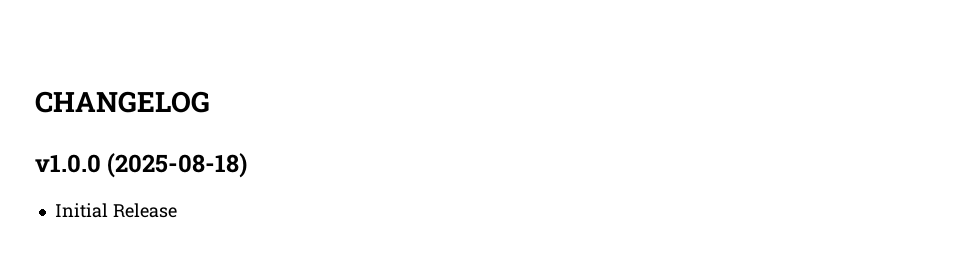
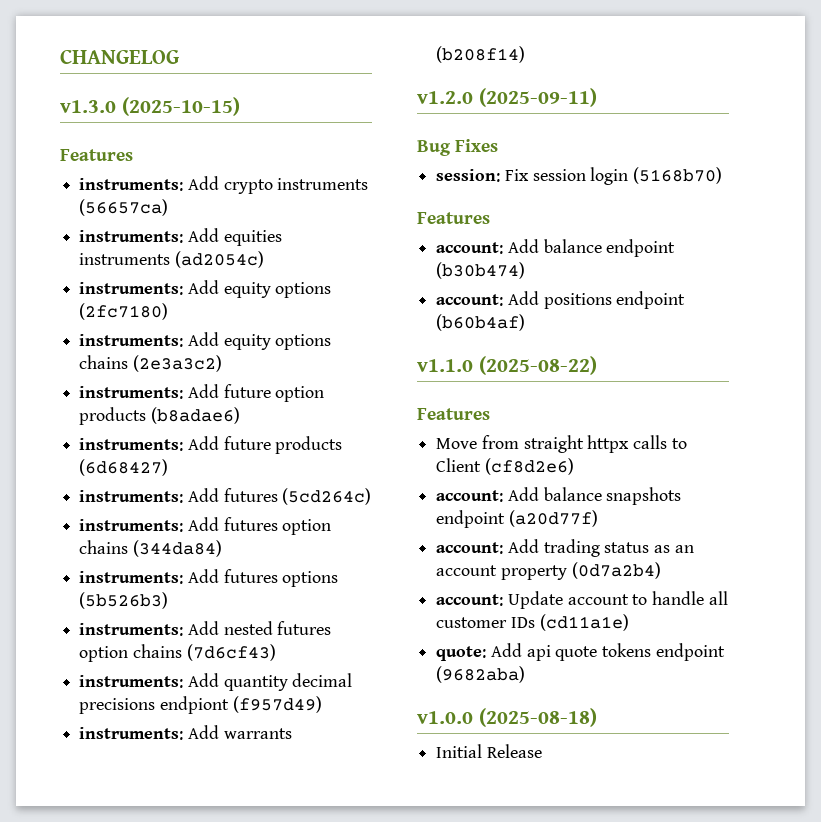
(210, 102) none -> [60,97,240,116] [60,149,133,161] [79,176,369,194] [79,199,169,216] [79,228,282,246] [79,251,264,268] [79,280,332,298] [79,303,169,320] [79,332,332,350] [79,355,222,372] [79,384,325,402] [79,407,240,425] [79,436,343,454] [79,459,169,476] [79,488,372,505] [79,517,332,535] [79,540,222,557] [79,569,339,587] [79,592,169,609] [79,621,332,636] [79,644,276,662] [79,673,353,691] [79,696,322,714] [79,725,292,740] [436,46,526,63] [417,88,597,107] [417,139,499,156] [436,167,723,185] [417,212,490,224] [436,239,676,257] [436,262,526,279] [436,291,686,309] [436,314,526,331] [417,356,597,375] [417,408,490,420] [436,435,687,453] [436,458,574,475] [436,487,682,505] [436,510,598,528] [436,539,694,557] [436,562,661,580] [436,591,728,609] [436,614,629,631] [436,643,725,661] [436,666,526,683] // v1.3.0 (2025-10-15) // Features // instruments: Add crypto instruments (56657ca) // instruments: Add equities instruments (ad2054c) // instruments: Add equity options (2fc7180) // instruments: Add equity options chains (2e3a3c2) // instruments: Add future option products (b8adae6) // instruments: Add future products (6d68427) // instruments: Add futures (5cd264c) // instruments: Add futures option chains (344da84) // instruments: Add futures options (5b526b3) // instruments: Add nested futures option chains (7d6cf43) // instruments: Add quantity decimal precisions endpiont (f957d49) // instruments: Add warrants (b208f14) // v1.2.0 (2025-09-11) // Bug Fixes // session: Fix session login (5168b70) // Features // account: Add balance endpoint (b30b474) // account: Add positions endpoint (b60b4af) // v1.1.0 (2025-08-22) // Features // Move from straight httpx calls to Client (cf8d2e6) // account: Add balance snapshots endpoint (a20d77f) // account: Add trading status as an account property (0d7a2b4) // account: Update account to handle all customer IDs (cd11a1e) // quote: Add api quote tokens endpoint (9682aba)

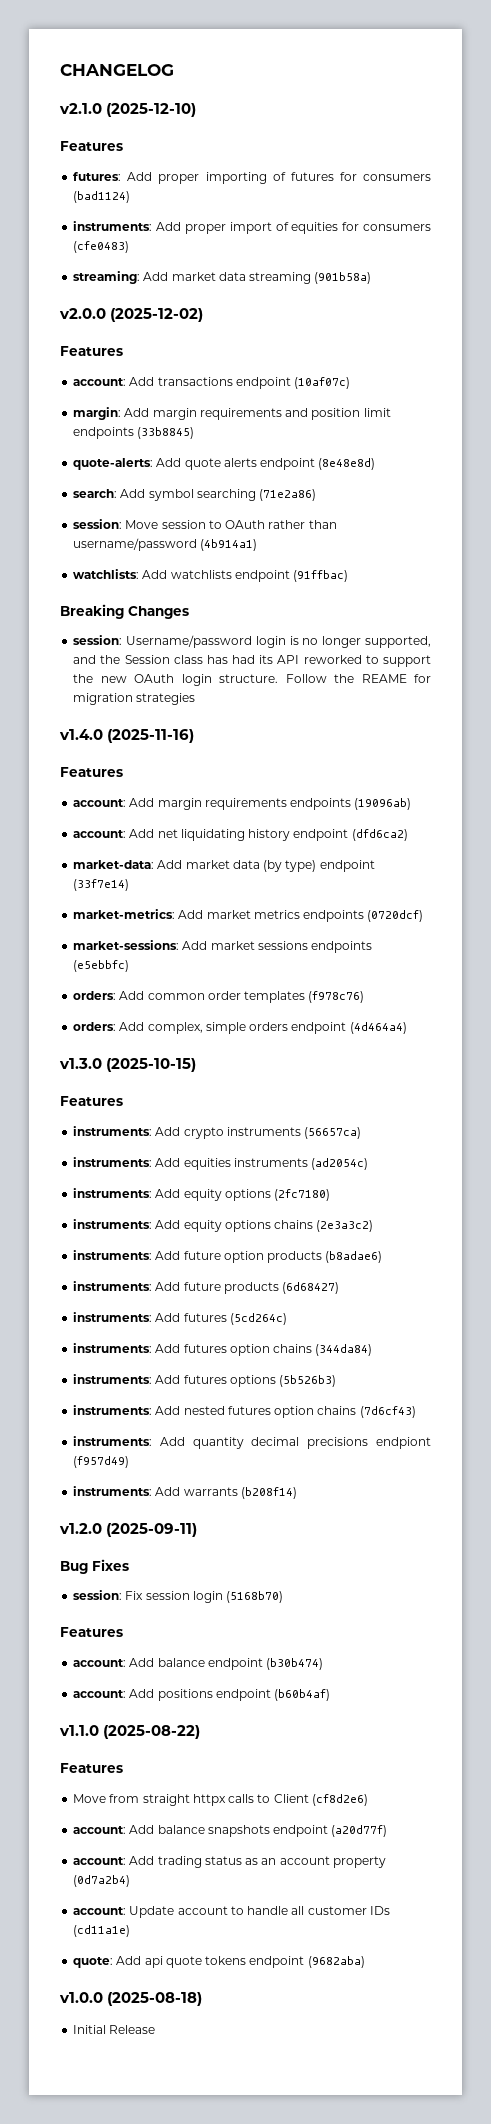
(179, 56) none -> [59,103,197,117] [60,141,123,151] [73,172,431,184] [73,191,131,203] [73,221,431,234] [73,241,130,253] [73,271,372,284] [59,308,204,322] [60,346,123,356] [73,377,351,389] [73,407,391,420] [73,427,195,439] [73,458,376,470] [73,489,317,501] [73,519,337,529] [73,538,258,551] [73,569,349,582] [60,604,189,619] [73,635,432,648] [73,655,432,667] [73,674,432,686] [73,693,196,705] [59,729,195,743] [60,767,123,777] [73,798,412,810] [73,829,408,841] [73,860,375,872] [73,879,130,891] [73,909,424,922] [73,940,373,953] [73,960,130,972] [73,991,365,1003] [73,1022,407,1034] // v2.1.0 (2025-12-10) // Features // futures: Add proper importing of futures for consumers (bad1124) // instruments: Add proper import of equities for consumers (cfe0483) // streaming: Add market data streaming (901b58a) // v2.0.0 (2025-12-02) // Features // account: Add transactions endpoint (10af07c) // margin: Add margin requirements and position limit endpoints (33b8845) // quote-alerts: Add quote alerts endpoint (8e48e8d) // search: Add symbol searching (71e2a86) // session: Move session to OAuth rather than username/password (4b914a1) // watchlists: Add watchlists endpoint (91ffbac) // Breaking Changes // session: Username/password login is no longer supported, and the Session class has had its API reworked to support the new OAuth login structure. Follow the REAME for migration strategies // v1.4.0 (2025-11-16) // Features // account: Add margin requirements endpoints (19096ab) // account: Add net liquidating history endpoint (dfd6ca2) // market-data: Add market data (by type) endpoint (33f7e14) // market-metrics: Add market metrics endpoints (0720dcf) // market-sessions: Add market sessions endpoints (e5ebbfc) // orders: Add common order templates (f978c76) // orders: Add complex, simple orders endpoint (4d464a4)

